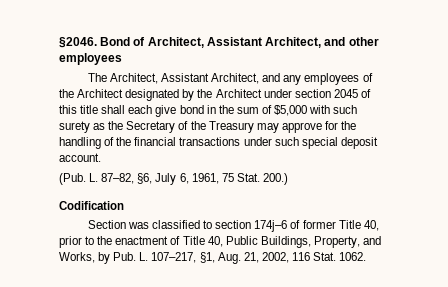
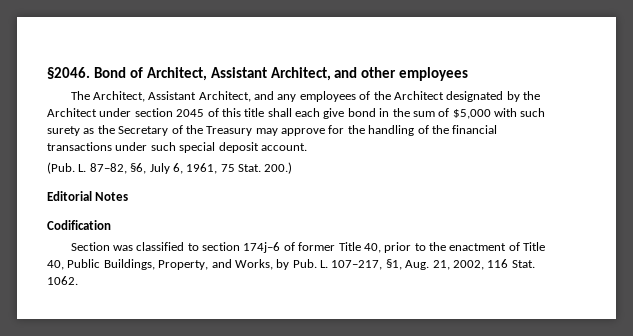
(288, 179) none -> [47,191,129,201] // Editorial Notes

